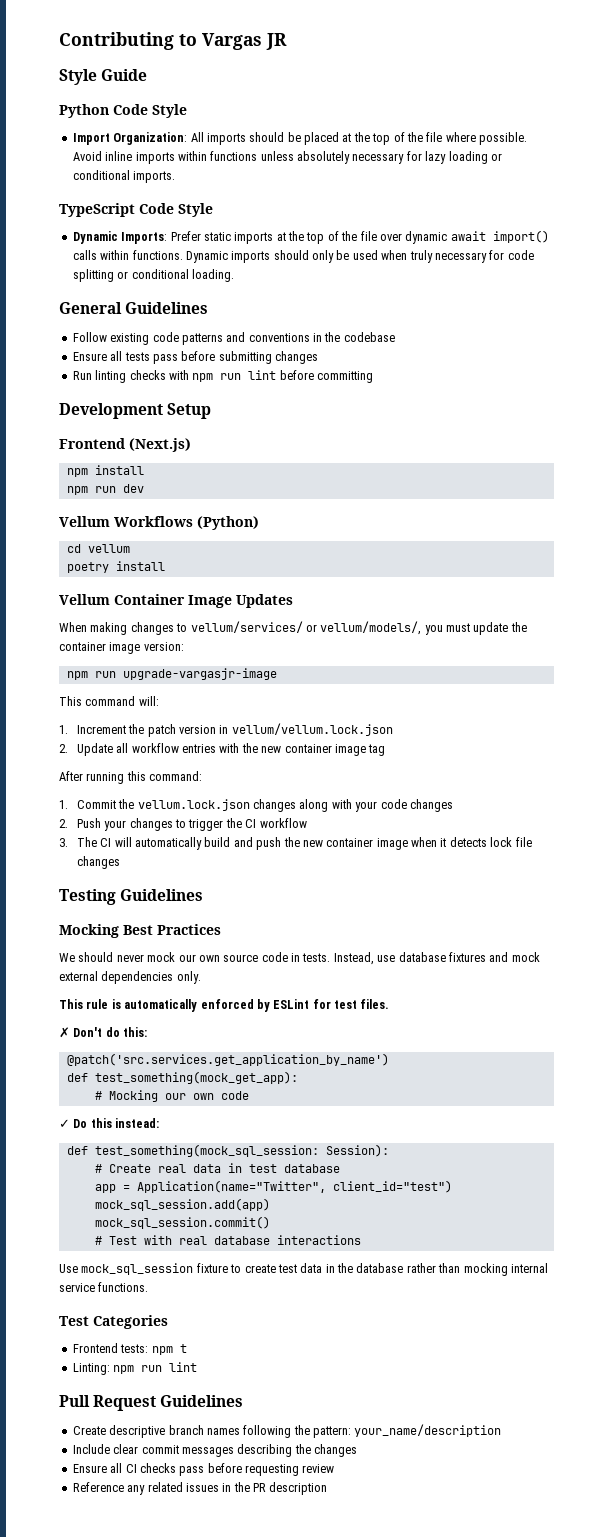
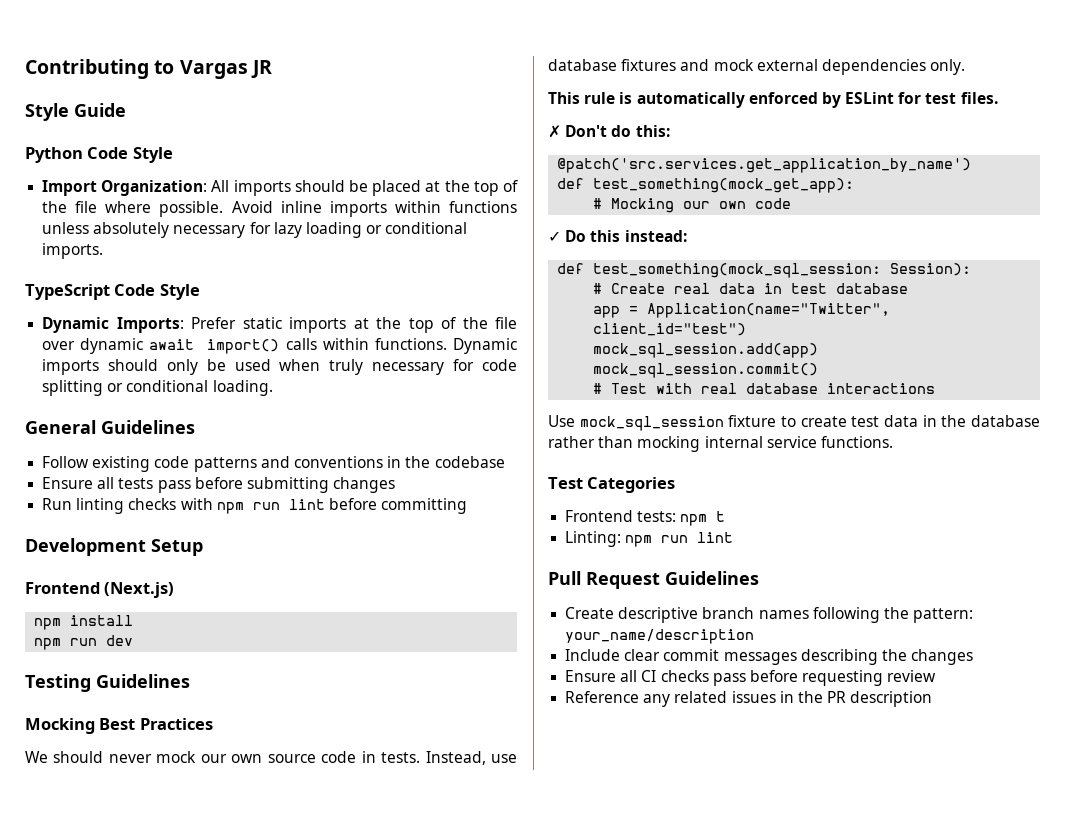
[59,516,259,530] [66,544,130,553] [66,561,165,573] [59,594,293,608] [59,621,527,635] [59,642,184,654] [66,668,277,680] [59,696,159,706] [59,723,393,737] [59,743,386,756] [59,771,203,784] [59,799,453,812] [59,818,307,831] [59,837,532,850] [76,856,120,869] // Vellum Workflows (Python) // cd vellum // poetry install // Vellum Container Image Updates // When making changes to vellum/services/ or vellum/models/, you must update the container image version: // npm run upgrade-vargasjr-image // This command will: // 1. Increment the patch version in vellum/vellum.lock.json // 2. Update all workflow entries with the new container image tag // After running this command: // 1. Commit the vellum.lock.json changes along with your code changes // 2. Push your changes to trigger the CI workflow // 3. The CI will automatically build and push the new container image when it detects lock file changes -> (134, 640) none

